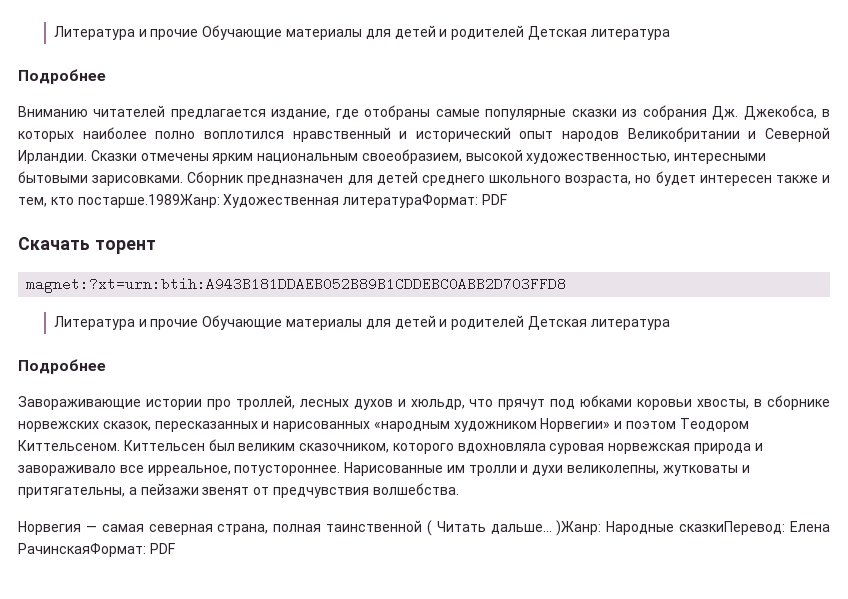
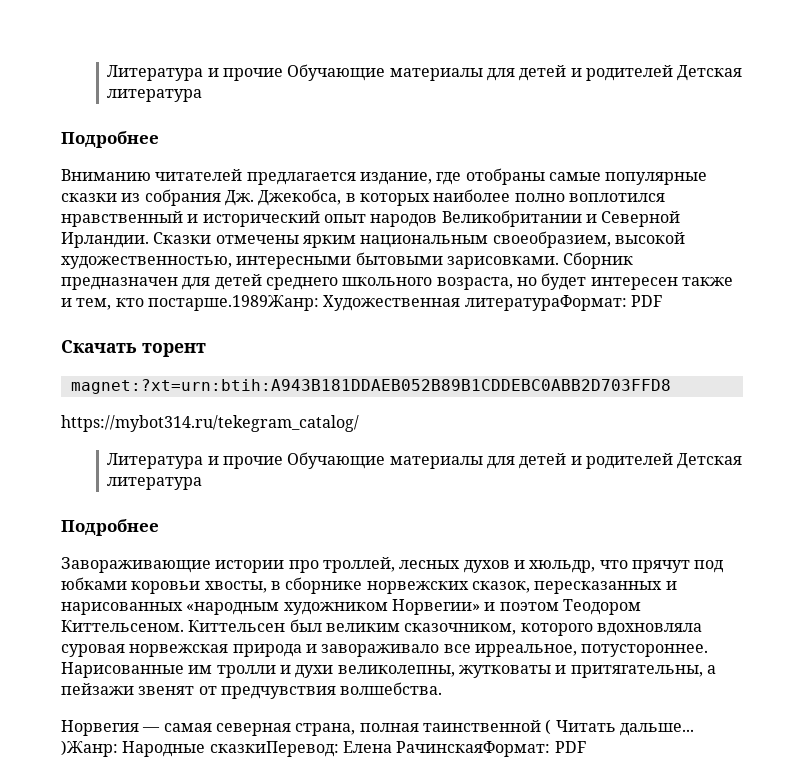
(567, 285) none -> [61,415,359,432] // https://mybot314.ru/tekegram_catalog/

